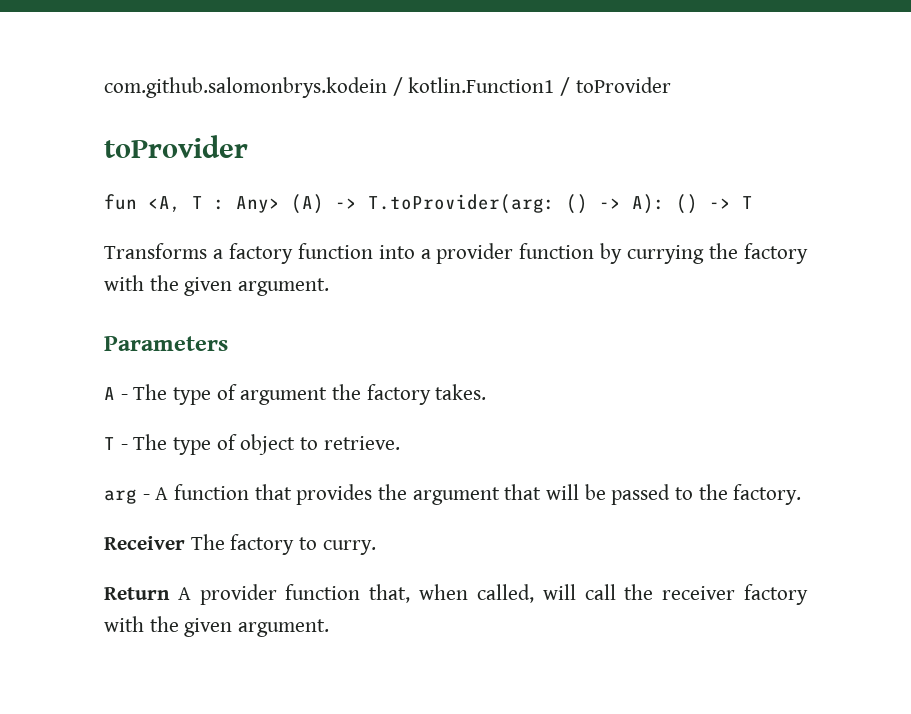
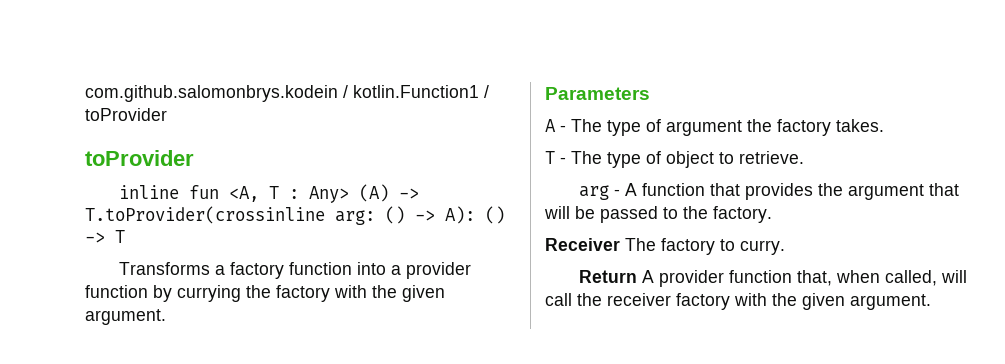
(248, 146) none -> [118,185,179,199] inline
[368,194,555,214] T.toProvider(arg: -> [85,206,375,225] T.toProvider(crossinline arg:

